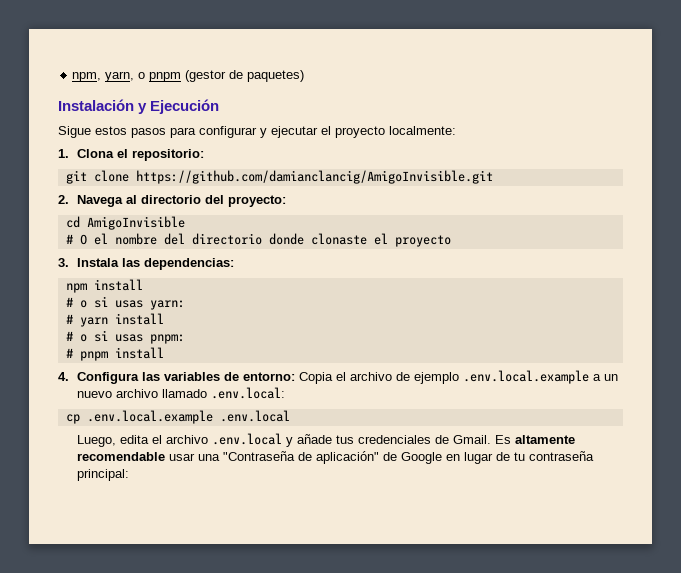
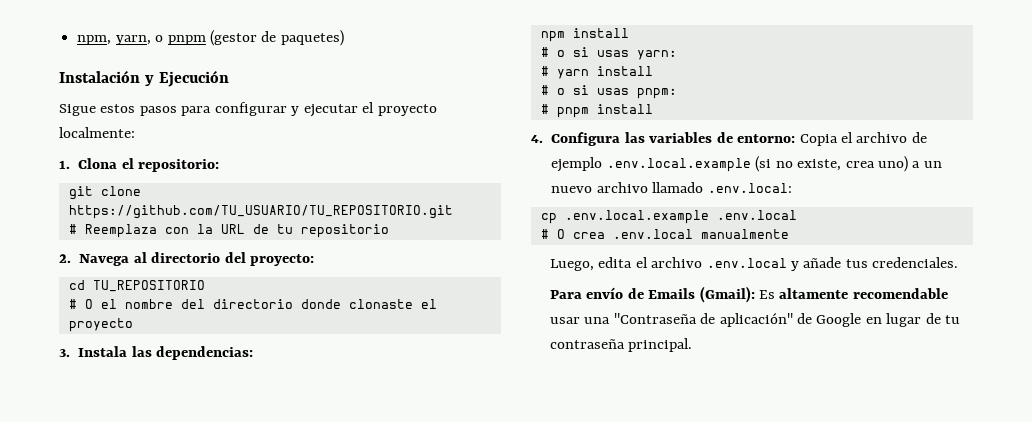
[135,170,493,184] https://github.com/damianclancig/AmigoInvisible.git -> [68,205,453,219] [68,224,389,238] https://github.com/TU_USUARIO/TU_REPOSITORIO.git // # Reemplaza con la URL de tu repositorio
[86,216,185,230] AmigoInvisible -> [92,280,205,292] TU_REPOSITORIO
(589, 377) none -> [755,156,908,172] (si no existe, crea uno)
(290, 416) none -> [540,229,789,239] // # O crea .env.local manualmente
[357,435,491,444] credenciales de Gmail. -> [872,257,959,268] [549,286,755,303] credenciales. // Para envío de Emails (Gmail):
[76,469,129,481] principal: -> [628,338,693,352] principal.

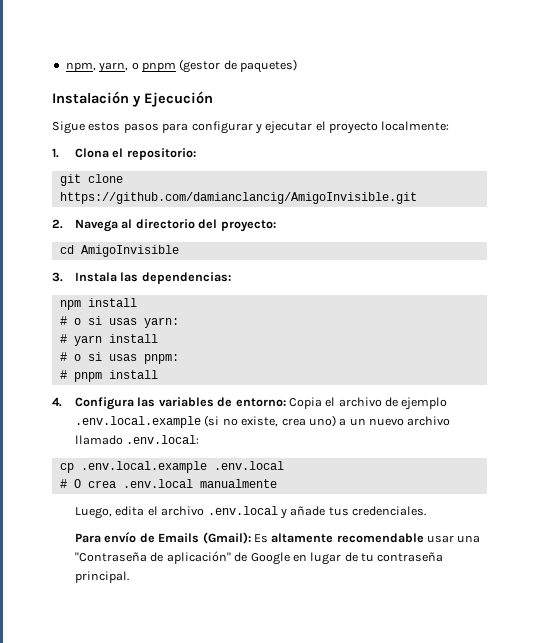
[68,205,453,219] [68,224,389,238] https://github.com/TU_USUARIO/TU_REPOSITORIO.git // # Reemplaza con la URL de tu repositorio -> [59,192,417,204] https://github.com/damianclancig/AmigoInvisible.git
[92,280,205,292] [68,299,437,309] [68,318,133,332] TU_REPOSITORIO // # O el nombre del directorio donde clonaste el proyecto -> [80,245,179,257] AmigoInvisible

